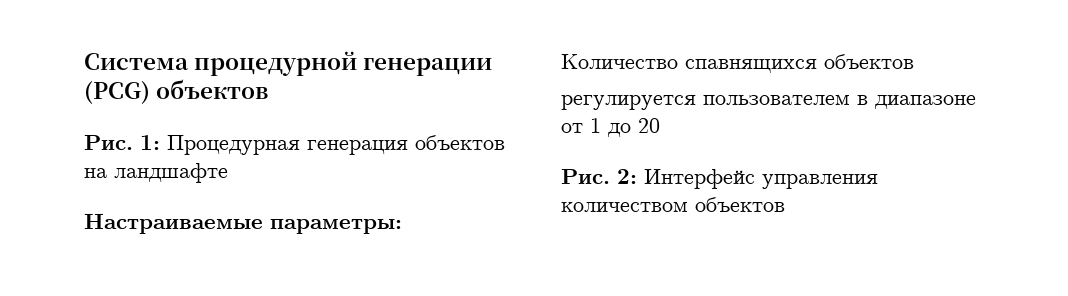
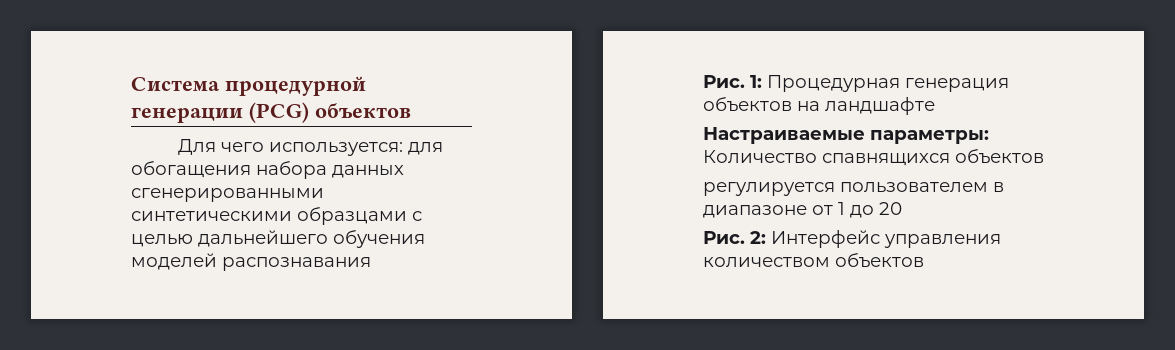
(269, 89) none -> [177,139,443,156] [131,161,404,179] [131,188,324,202] [131,207,422,225] [131,230,425,248] [131,253,371,271] // Для чего используется: для обогащения набора данных сгенерированными синтетическими образцами с целью дальнейшего обучения моделей распознавания

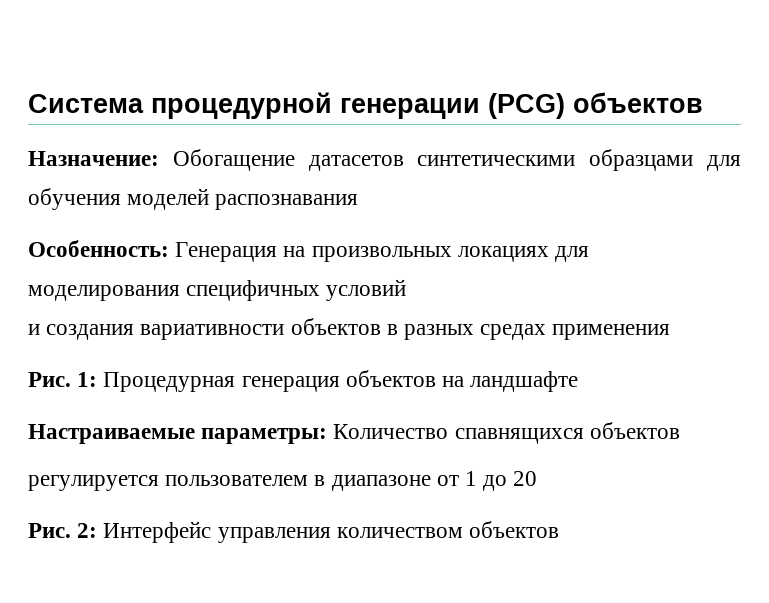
[177,139,443,156] [131,161,404,179] [131,188,324,202] [131,207,422,225] [131,230,425,248] [131,253,371,271] Для чего используется: для обогащения набора данных сгенерированными синтетическими образцами с целью дальнейшего обучения моделей распознавания -> [28,149,741,171] [28,188,359,210] [28,240,590,262] [28,279,407,301] [28,318,671,340] Назначение: Обогащение датасетов синтетическими образцами для обучения моделей распознавания // Особенность: Генерация на произвольных локациях для моделирования специфичных условий // и создания вариативности объектов в разных средах применения

